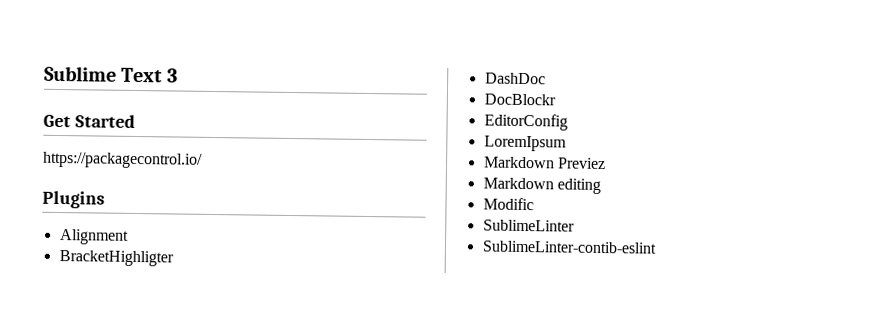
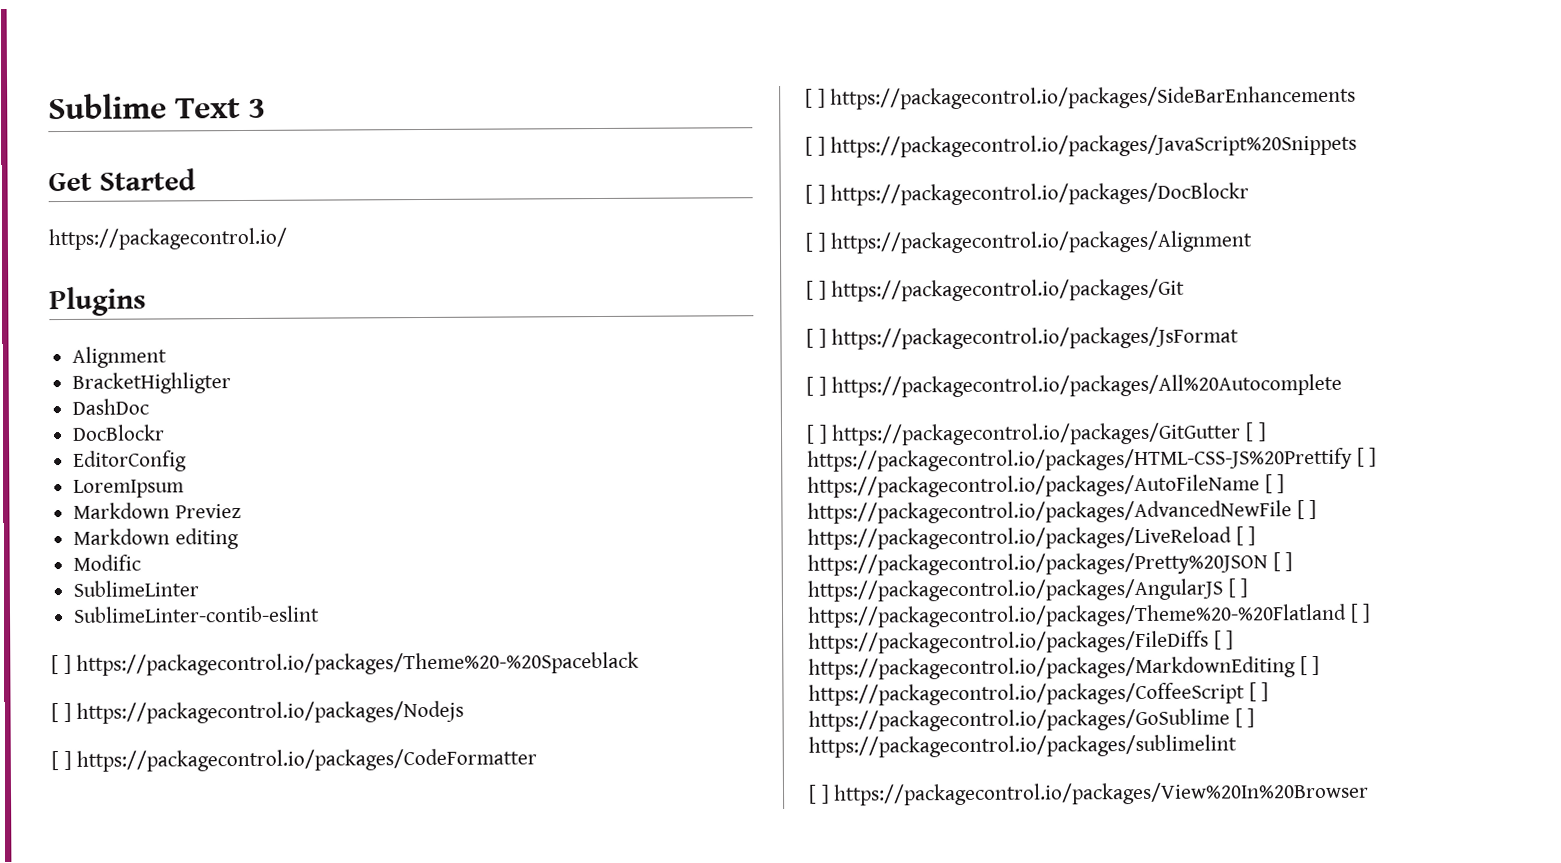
(657, 247) none -> [51,651,640,676] [51,700,465,724] [51,748,538,772] [805,85,1357,110] [805,133,1358,158] [805,182,1250,206] [805,230,1254,254] [806,278,1186,302] [806,326,1240,350] [806,373,1343,398] [806,422,1267,446] [807,447,1378,472] [807,474,1286,498] [807,500,1318,524] [807,526,1257,550] [807,552,1294,576] [807,578,1249,602] [807,603,1372,628] [808,630,1235,654] [808,655,1321,680] [808,682,1270,706] [808,708,1256,732] [808,734,1237,758] [808,781,1370,806] // [ ] https://packagecontrol.io/packages/Theme%20-%20Spaceblack // [ ] https://packagecontrol.io/packages/Nodejs // [ ] https://packagecontrol.io/packages/CodeFormatter // [ ] https://packagecontrol.io/packages/SideBarEnhancements // [ ] https://packagecontrol.io/packages/JavaScript%20Snippets // [ ] https://packagecontrol.io/packages/DocBlockr // [ ] https://packagecontrol.io/packages/Alignment // [ ] https://packagecontrol.io/packages/Git // [ ] https://packagecontrol.io/packages/JsFormat // [ ] https://packagecontrol.io/packages/All%20Autocomplete // [ ] https://packagecontrol.io/packages/GitGutter [ ] https://packagecontrol.io/packages/HTML-CSS-JS%20Prettify [ ] https://packagecontrol.io/packages/AutoFileName [ ] https://packagecontrol.io/packages/AdvancedNewFile [ ] https://packagecontrol.io/packages/LiveReload [ ] https://packagecontrol.io/packages/Pretty%20JSON [ ] https://packagecontrol.io/packages/AngularJS [ ] https://packagecontrol.io/packages/Theme%20-%20Flatland [ ] https://packagecontrol.io/packages/FileDiffs [ ] https://packagecontrol.io/packages/MarkdownEditing [ ] https://packagecontrol.io/packages/CoffeeScript [ ] https://packagecontrol.io/packages/GoSublime [ ] https://packagecontrol.io/packages/sublimelint // [ ] https://packagecontrol.io/packages/View%20In%20Browser

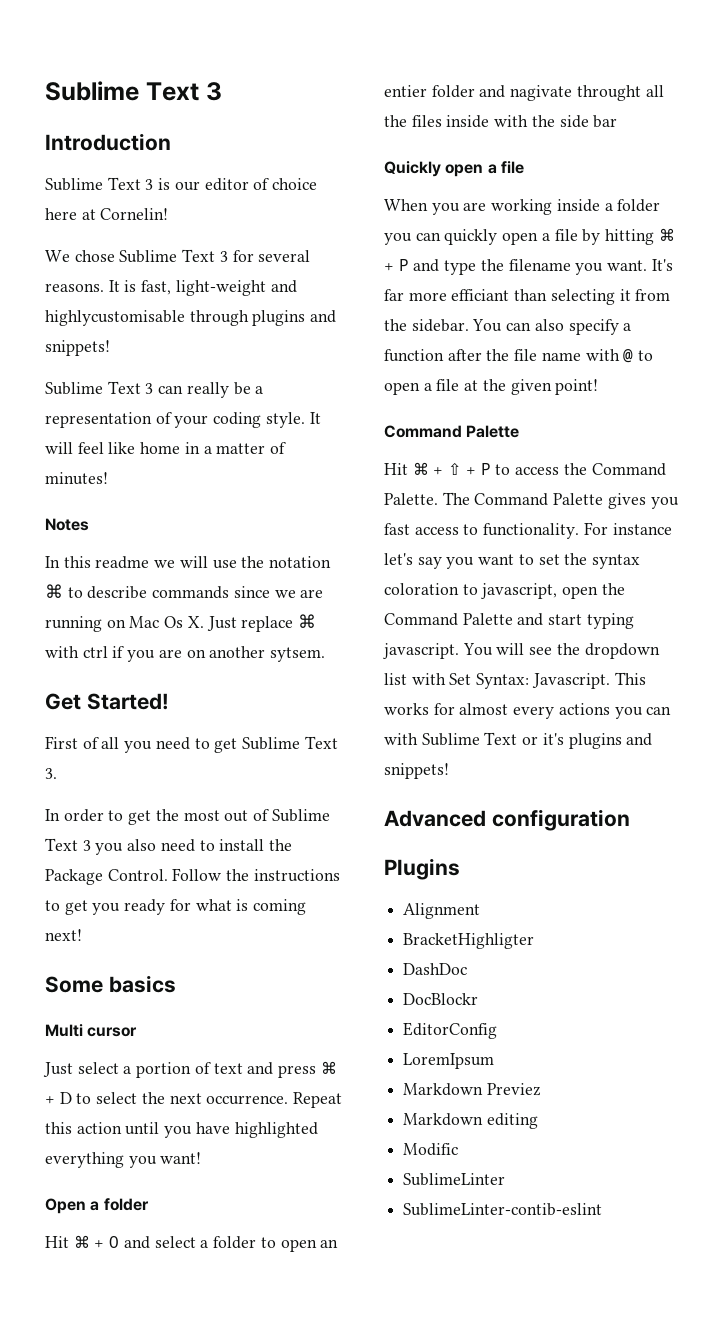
[48,168,196,192] [48,227,287,251] Get Started // https://packagecontrol.io/ -> [45,133,171,151] [45,177,318,191] [45,208,169,220] [45,249,311,263] [45,280,297,296] [45,310,337,326] [45,340,110,356] [45,381,264,398] [45,412,321,428] [45,442,287,454] [45,472,108,485] [45,518,89,531] [45,556,332,569] [45,584,324,599] [45,614,317,632] [45,646,326,662] [45,693,169,710] [45,736,338,753] [45,768,57,779] [45,809,330,825] [45,838,293,855] [45,868,340,885] [45,899,307,915] [45,929,82,941] [45,975,176,993] [45,1024,138,1037] [43,1061,337,1078] [45,1092,343,1108] [45,1122,318,1138] [45,1152,202,1168] [45,1198,149,1214] [45,1235,339,1252] [384,85,664,101] [384,115,618,128] [384,161,524,177] [384,199,661,215] [384,228,675,245] [384,259,673,275] [384,289,671,305] [384,319,632,335] [384,349,654,363] [384,379,599,395] [384,425,520,438] [384,462,666,476] [384,492,679,509] [384,522,672,539] [384,553,641,569] [384,583,625,599] [384,613,634,629] [383,643,660,659] [384,672,646,689] [384,703,672,719] [384,732,653,749] [384,763,449,779] [384,809,630,831] Introduction // Sublime Text 3 is our editor of choice here at Cornelin! // We chose Sublime Text 3 for several reasons. It is fast, light-weight and highlycustomisable through plugins and snippets! // Sublime Text 3 can really be a representation of your coding style. It will feel like home in a matter of minutes! // Notes // In this readme we will use the notation ⌘ to describe commands since we are running on Mac Os X. Just replace ⌘ with ctrl if you are on another sytsem. // Get Started! // First of all you need to get Sublime Text 3. // In order to get the most out of Sublime Text 3 you also need to install the Package Control. Follow the instructions to get you ready for what is coming next! // Some basics // Multi cursor // Just select a portion of text and press ⌘ + D to select the next occurrence. Repeat this action until you have highlighted everything you want! // Open a folder // Hit ⌘ + O and select a folder to open an entier folder and nagivate throught all the files inside with the side bar // Quickly open a file // When you are working inside a folder you can quickly open a file by hitting ⌘ + P and type the filename you want. It's far more efficiant than selecting it from the sidebar. You can also specify a function after the file name with @ to open a file at the given point! // Command Palette // Hit ⌘ + ⇧ + P to access the Command Palette. The Command Palette gives you fast access to functionality. For instance let's say you want to set the syntax coloration to javascript, open the Command Palette and start typing javascript. You will see the dropdown list with Set Syntax: Javascript. This works for almost every actions you can with Sublime Text or it's plugins and snippets! // Advanced configuration
[51,651,640,676] [51,700,465,724] [51,748,538,772] [805,85,1357,110] [805,133,1358,158] [805,182,1250,206] [805,230,1254,254] [806,278,1186,302] [806,326,1240,350] [806,373,1343,398] [806,422,1267,446] [807,447,1378,472] [807,474,1286,498] [807,500,1318,524] [807,526,1257,550] [807,552,1294,576] [807,578,1249,602] [807,603,1372,628] [808,630,1235,654] [808,655,1321,680] [808,682,1270,706] [808,708,1256,732] [808,734,1237,758] [808,781,1370,806] // [ ] https://packagecontrol.io/packages/Theme%20-%20Spaceblack // [ ] https://packagecontrol.io/packages/Nodejs // [ ] https://packagecontrol.io/packages/CodeFormatter // [ ] https://packagecontrol.io/packages/SideBarEnhancements // [ ] https://packagecontrol.io/packages/JavaScript%20Snippets // [ ] https://packagecontrol.io/packages/DocBlockr // [ ] https://packagecontrol.io/packages/Alignment // [ ] https://packagecontrol.io/packages/Git // [ ] https://packagecontrol.io/packages/JsFormat // [ ] https://packagecontrol.io/packages/All%20Autocomplete // [ ] https://packagecontrol.io/packages/GitGutter [ ] https://packagecontrol.io/packages/HTML-CSS-JS%20Prettify [ ] https://packagecontrol.io/packages/AutoFileName [ ] https://packagecontrol.io/packages/AdvancedNewFile [ ] https://packagecontrol.io/packages/LiveReload [ ] https://packagecontrol.io/packages/Pretty%20JSON [ ] https://packagecontrol.io/packages/AngularJS [ ] https://packagecontrol.io/packages/Theme%20-%20Flatland [ ] https://packagecontrol.io/packages/FileDiffs [ ] https://packagecontrol.io/packages/MarkdownEditing [ ] https://packagecontrol.io/packages/CoffeeScript [ ] https://packagecontrol.io/packages/GoSublime [ ] https://packagecontrol.io/packages/sublimelint // [ ] https://packagecontrol.io/packages/View%20In%20Browser -> (603, 1209) none

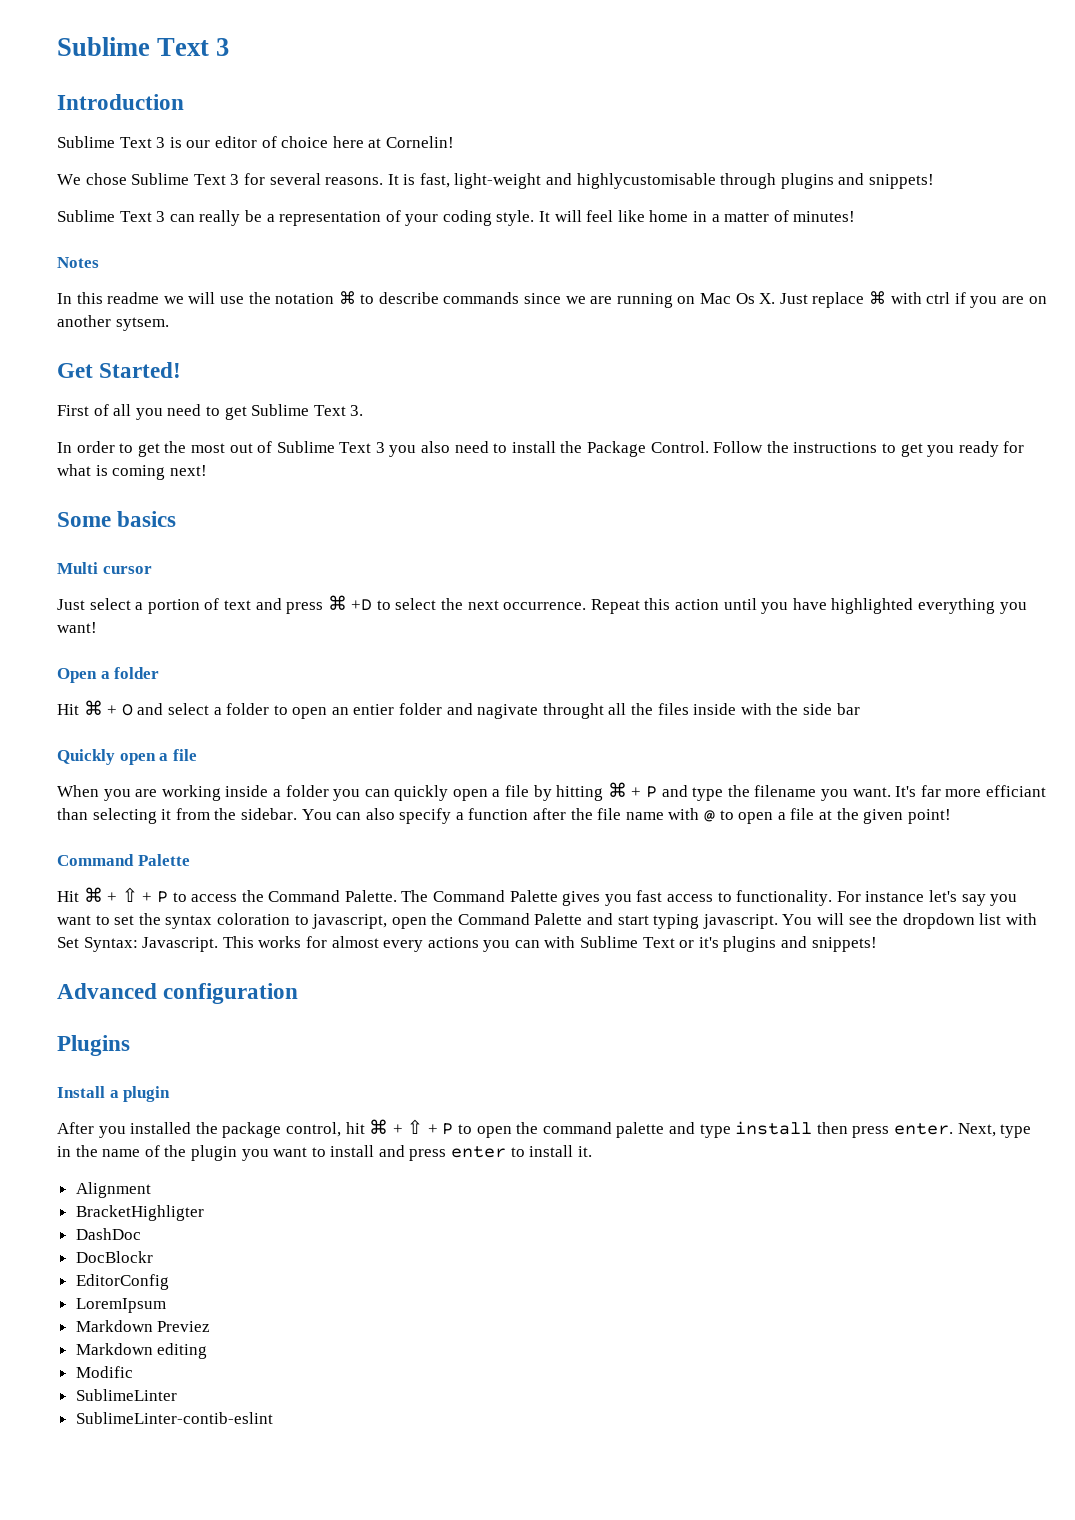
[45,1092,72,1104] + D -> [351,599,373,610] +D
(460, 869) none -> [57,1086,171,1102] [57,1119,1032,1138] [57,1145,592,1161] // Install a plugin // After you installed the package control, hit ⌘ + ⇧ + P to open the command palette and type install then press enter. Next, type in the name of the plugin you want to install and press enter to install it.

